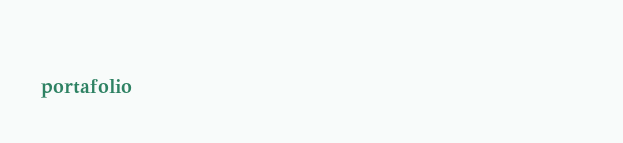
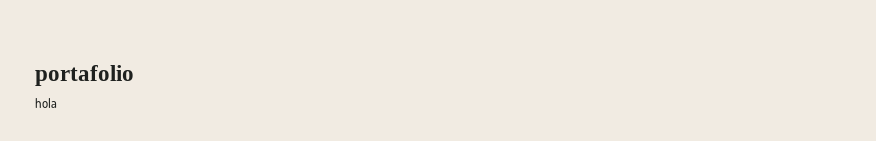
(132, 88) none -> [35,98,57,108] // hola

